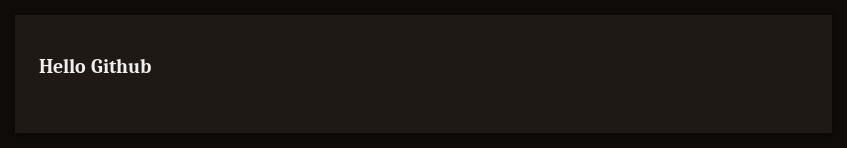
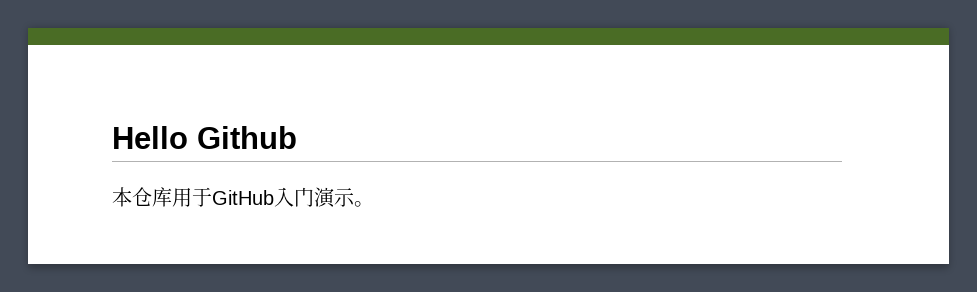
(152, 65) none -> [112,187,374,208] // 本仓库用于GitHub入门演示。

